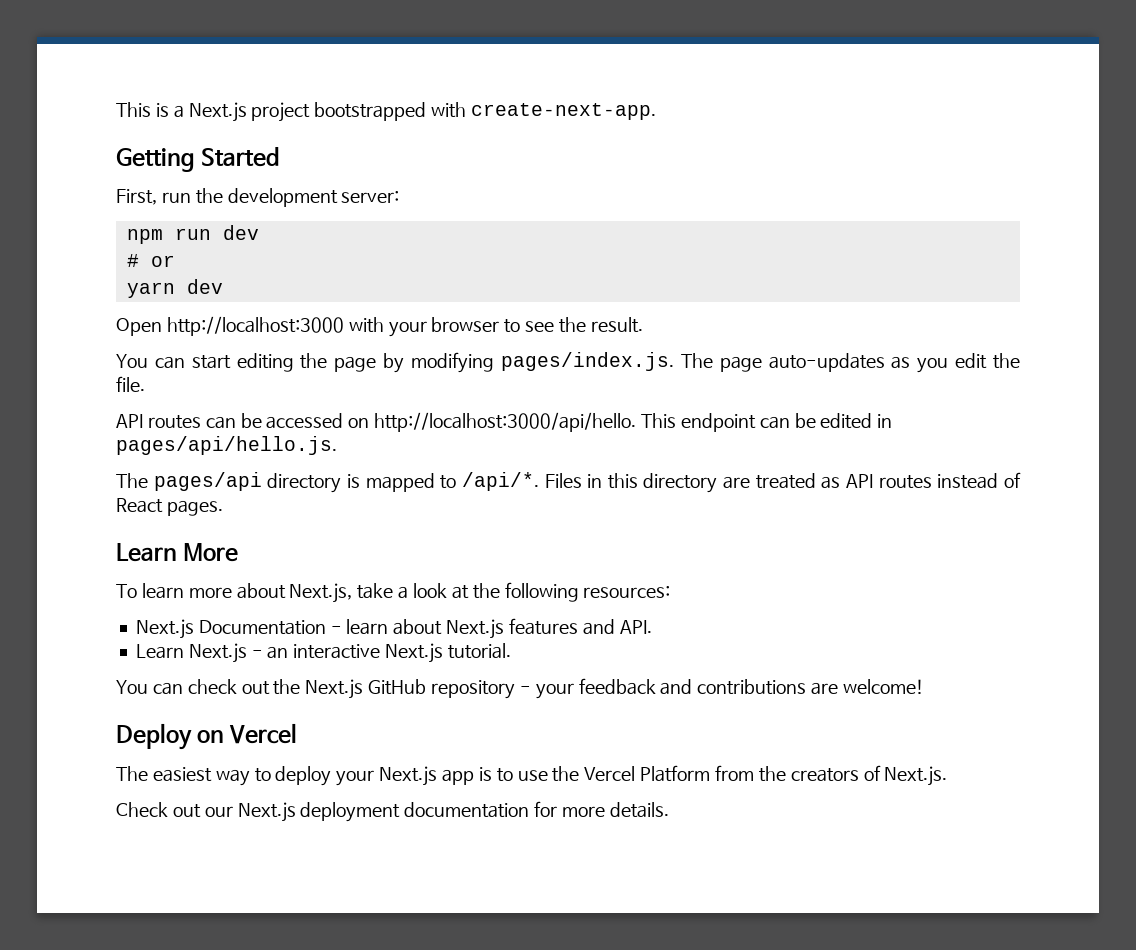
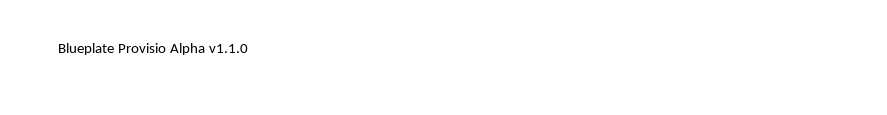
[116,102,657,122] [116,147,281,172] [116,188,400,207] [126,225,259,244] [126,254,175,267] [126,279,223,298] [116,316,643,337] [116,352,1020,373] [116,376,145,392] [116,412,893,432] [116,436,337,455] [116,472,1021,493] [116,498,223,516] [116,543,239,562] [116,582,671,603] [135,618,652,639] [135,643,511,663] [116,678,924,699] [116,723,298,750] [116,765,948,786] [116,801,669,822] This is a Next.js project bootstrapped with create-next-app. // Getting Started // First, run the development server: // npm run dev // # or // yarn dev // Open http://localhost:3000 with your browser to see the result. // You can start editing the page by modifying pages/index.js. The page auto-updates as you edit the file. // API routes can be accessed on http://localhost:3000/api/hello. This endpoint can be edited in pages/api/hello.js. // The pages/api directory is mapped to /api/*. Files in this directory are treated as API routes instead of React pages. // Learn More // To learn more about Next.js, take a look at the following resources: // Next.js Documentation - learn about Next.js features and API. // Learn Next.js - an interactive Next.js tutorial. // You can check out the Next.js GitHub repository - your feedback and contributions are welcome! // Deploy on Vercel // The easiest way to deploy your Next.js app is to use the Vercel Platform from the creators of Next.js. // Check out our Next.js deployment documentation for more details. -> [58,43,248,55] Blueplate Provisio Alpha v1.1.0

